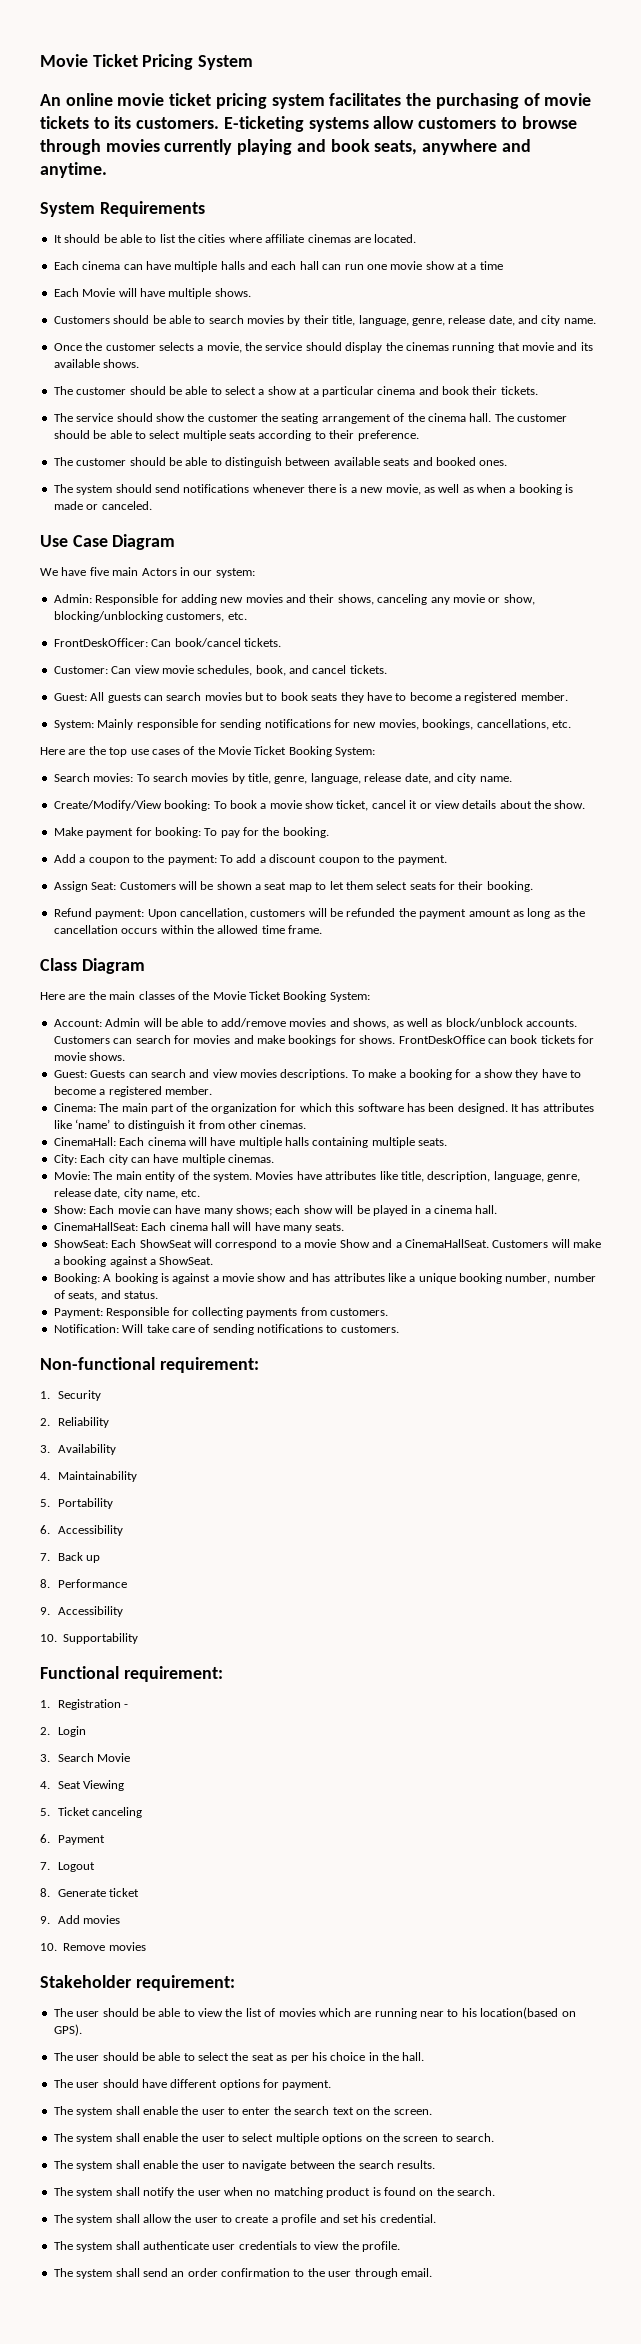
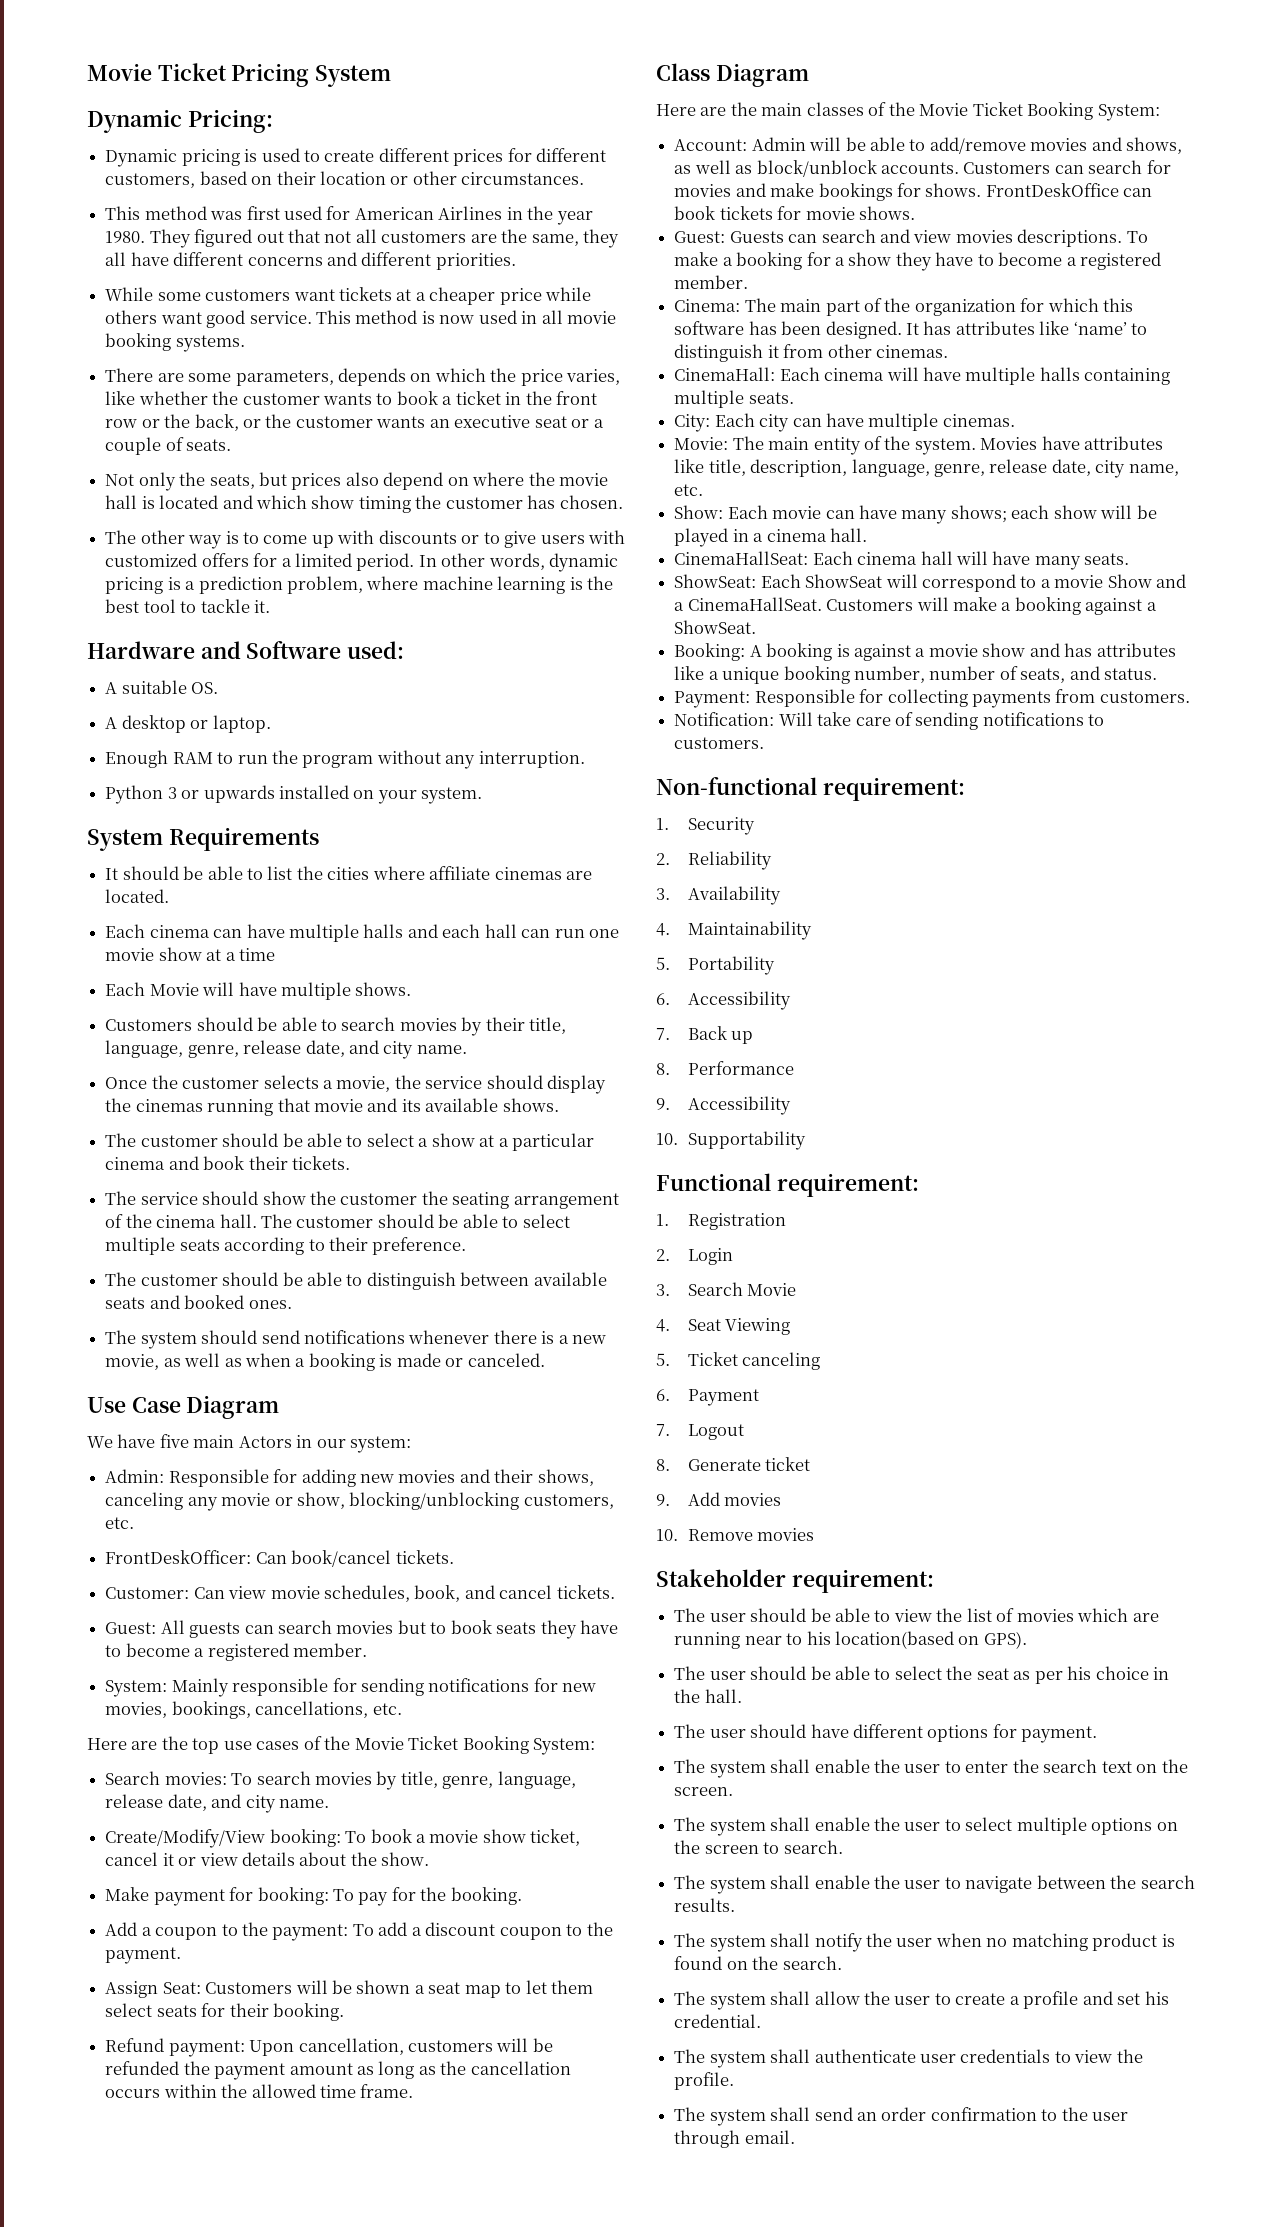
[40,93,592,109] [40,116,577,132] [40,139,531,155] [40,162,107,178] An online movie ticket pricing system facilitates the purchasing of movie tickets to its customers. E-ticketing systems allow customers to browse through movies currently playing and book seats, anywhere and anytime. -> [87,109,273,133] [105,148,607,167] [105,171,585,188] [105,206,593,225] [105,229,620,248] [105,252,516,270] [105,287,592,305] [105,310,617,328] [105,333,245,352] [105,368,621,386] [105,391,598,405] [105,414,604,431] [105,437,232,455] [105,472,609,491] [105,495,623,513] [105,530,626,549] [105,553,619,572] [105,576,614,594] [105,599,270,613] [87,641,405,659] [105,680,219,694] [105,715,271,733] [105,750,585,769] [105,785,483,804] Dynamic Pricing: // Dynamic pricing is used to create different prices for different customers, based on their location or other circumstances. // This method was first used for American Airlines in the year 1980. They figured out that not all customers are the same, they all have different concerns and different priorities. // While some customers want tickets at a cheaper price while others want good service. This method is now used in all movie booking systems. // There are some parameters, depends on which the price varies, like whether the customer wants to book a ticket in the front row or the back, or the customer wants an executive seat or a couple of seats. // Not only the seats, but prices also depend on where the movie hall is located and which show timing the customer has chosen. // The other way is to come up with discounts or to give users with customized offers for a limited period. In other words, dynamic pricing is a prediction problem, where machine learning is the best tool to tackle it. // Hardware and Software used: // A suitable OS. // A desktop or laptop. // Enough RAM to run the program without any interruption. // Python 3 or upwards installed on your system.
[124,1704,129,1708] - -> (786, 1221) none

